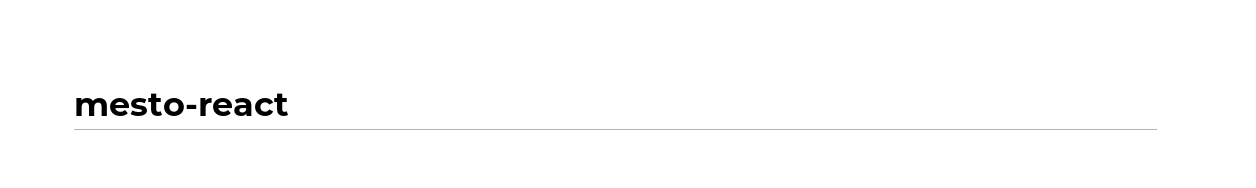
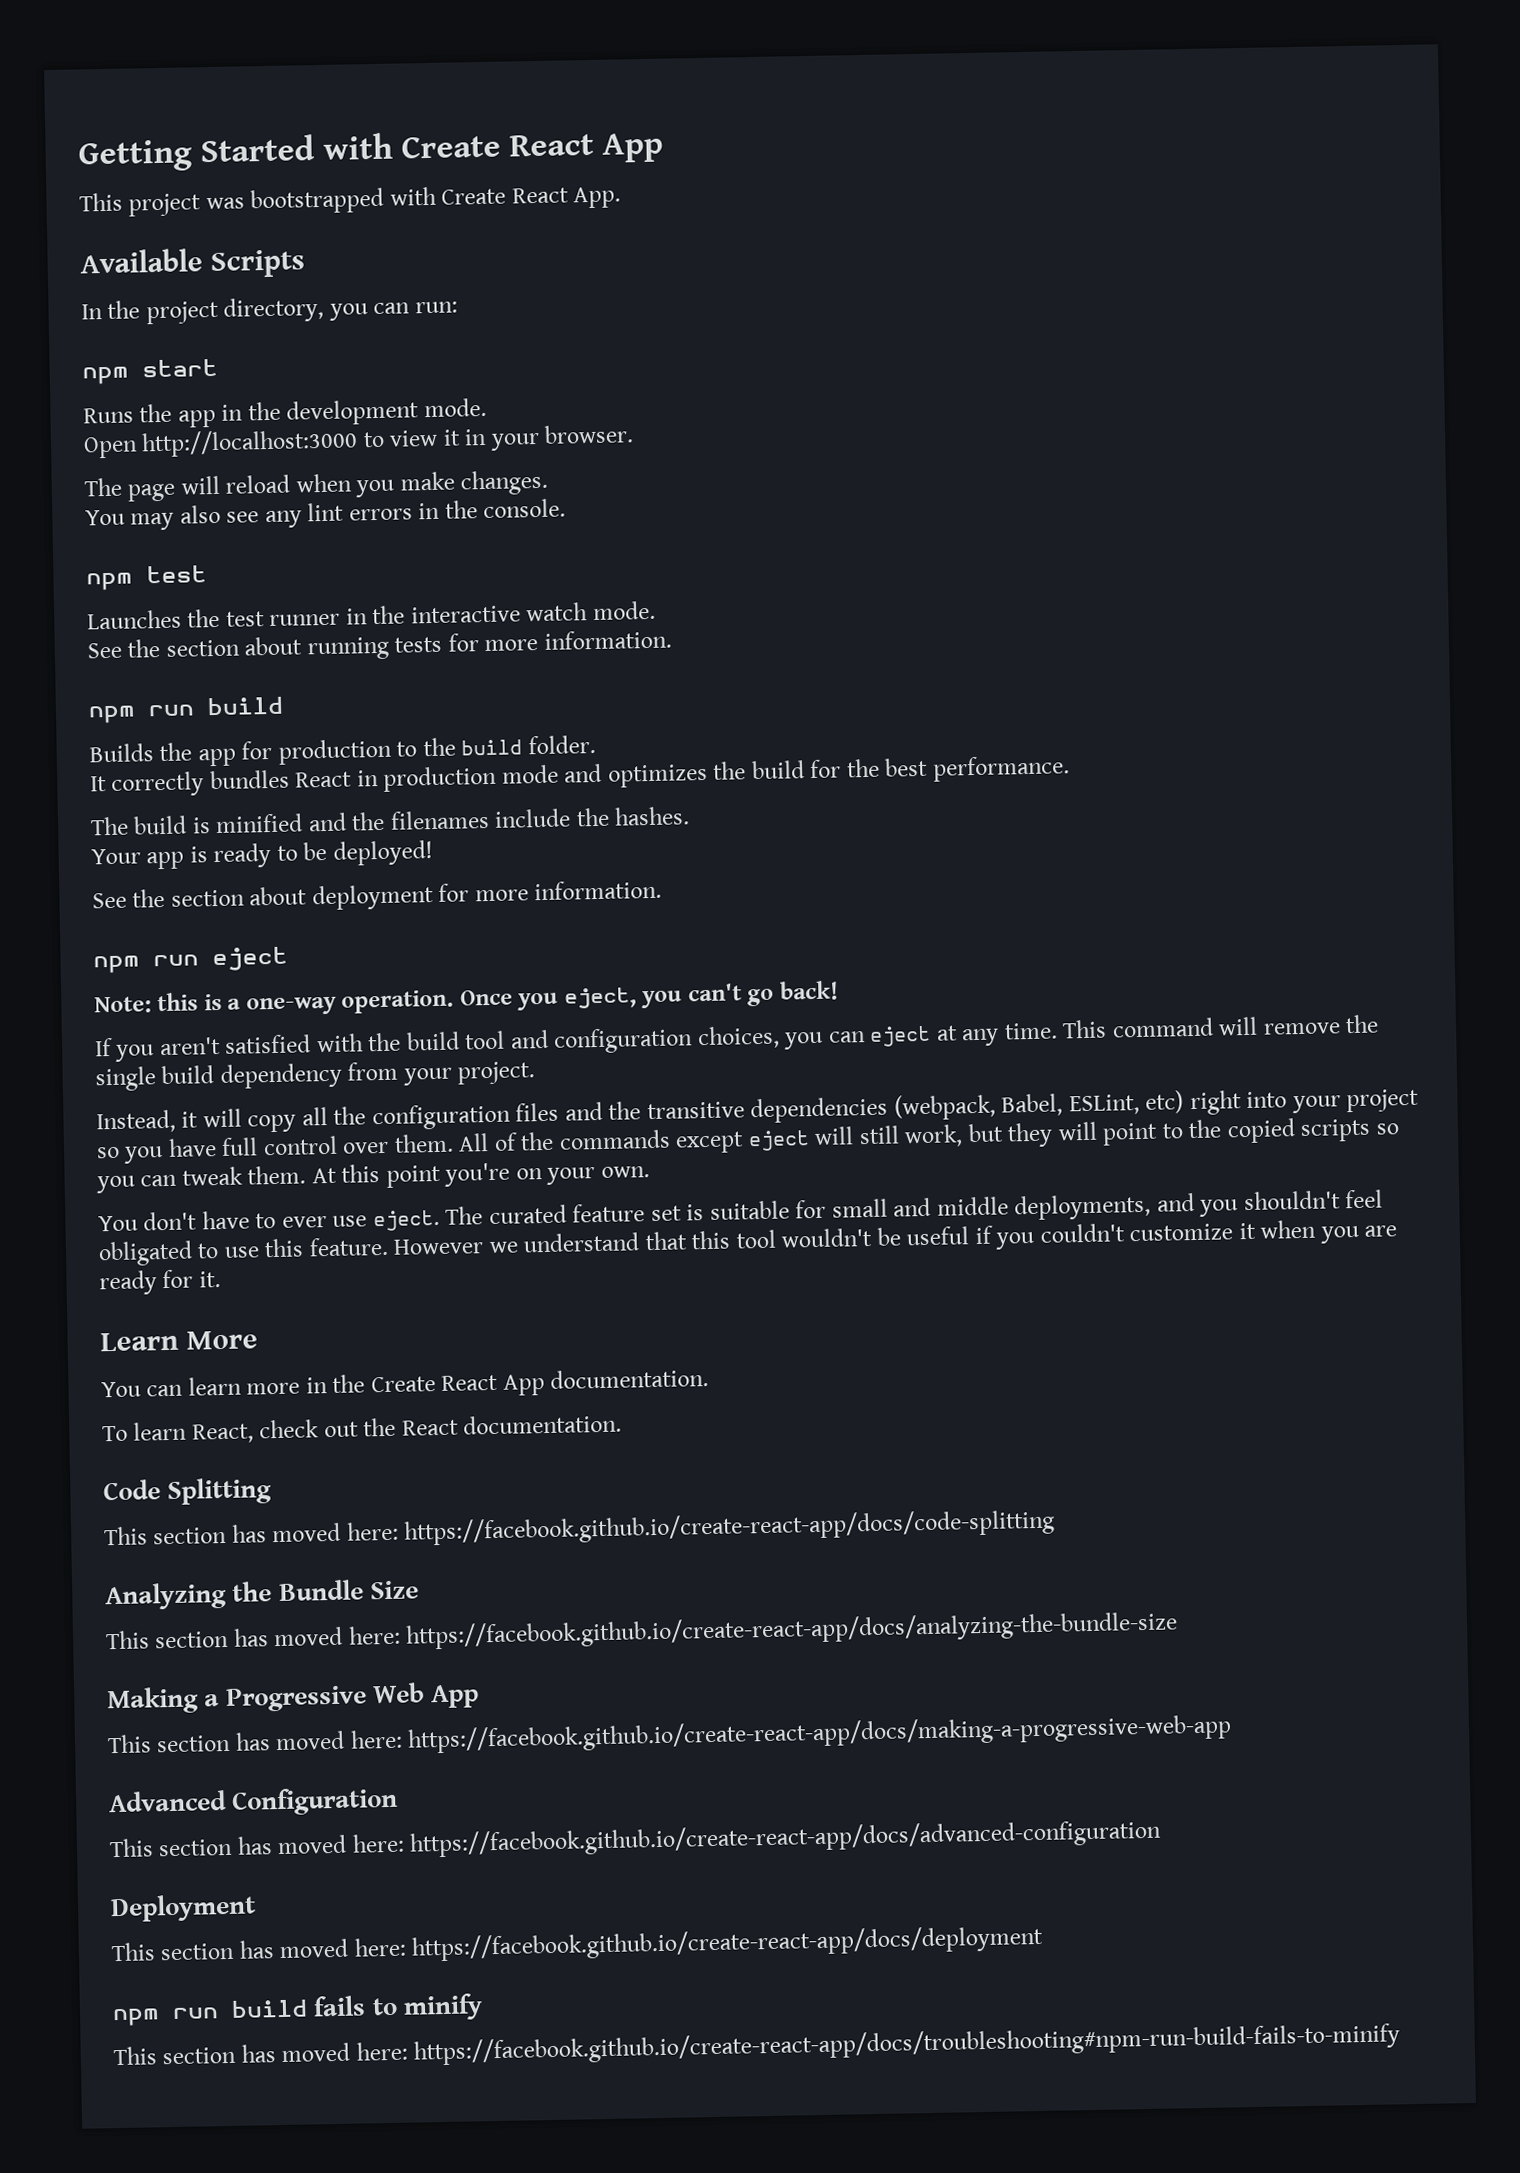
[74,93,289,116] mesto-react -> [78,132,664,173] [79,186,622,217] [80,248,306,279] [81,296,458,325] [82,358,218,385] [83,397,487,428] [83,424,635,459] [84,469,549,502] [85,498,567,531] [86,565,207,591] [87,600,656,630] [87,629,672,661] [88,696,284,724] [89,734,596,767] [90,755,1070,797] [90,806,691,836] [91,840,433,870] [92,879,663,911] [93,946,288,974] [94,980,839,1016] [94,1014,1380,1062] [95,1061,536,1092] [96,1088,1420,1134] [97,1118,1399,1164] [96,1162,650,1194] [98,1189,1384,1232] [98,1219,1398,1267] [99,1269,221,1296] [100,1330,259,1352] [101,1367,710,1398] [102,1413,623,1444] [103,1477,273,1506] [104,1508,1056,1546] [105,1579,419,1611] [105,1610,1179,1650] [107,1682,480,1715] [107,1713,1233,1754] [108,1786,399,1816] [109,1818,1163,1858] [110,1893,256,1923] [111,1924,1045,1962] [112,1993,483,2027] [113,2022,1401,2066] Getting Started with Create React App // This project was bootstrapped with Create React App. // Available Scripts // In the project directory, you can run: // npm start // Runs the app in the development mode. // Open http://localhost:3000 to view it in your browser. // The page will reload when you make changes. // You may also see any lint errors in the console. // npm test // Launches the test runner in the interactive watch mode. // See the section about running tests for more information. // npm run build // Builds the app for production to the build folder. // It correctly bundles React in production mode and optimizes the build for the best performance. // The build is minified and the filenames include the hashes. // Your app is ready to be deployed! // See the section about deployment for more information. // npm run eject // Note: this is a one-way operation. Once you eject, you can't go back! // If you aren't satisfied with the build tool and configuration choices, you can eject at any time. This command will remove the single build dependency from your project. // Instead, it will copy all the configuration files and the transitive dependencies (webpack, Babel, ESLint, etc) right into your project so you have full control over them. All of the commands except eject will still work, but they will point to the copied scripts so you can tweak them. At this point you're on your own. // You don't have to ever use eject. The curated feature set is suitable for small and middle deployments, and you shouldn't feel obligated to use this feature. However we understand that this tool wouldn't be useful if you couldn't customize it when you are ready for it. // Learn More // You can learn more in the Create React App documentation. // To learn React, check out the React documentation. // Code Splitting // This section has moved here: https://facebook.github.io/create-react-app/docs/code-splitting // Analyzing the Bundle Size // This section has moved here: https://facebook.github.io/create-react-app/docs/analyzing-the-bundle-size // Making a Progressive Web App // This section has moved here: https://facebook.github.io/create-react-app/docs/making-a-progressive-web-app // Advanced Configuration // This section has moved here: https://facebook.github.io/create-react-app/docs/advanced-configuration // Deployment // This section has moved here: https://facebook.github.io/create-react-app/docs/deployment // npm run build fails to minify // This section has moved here: https://facebook.github.io/create-react-app/docs/troubleshooting#npm-run-build-fails-to-minify

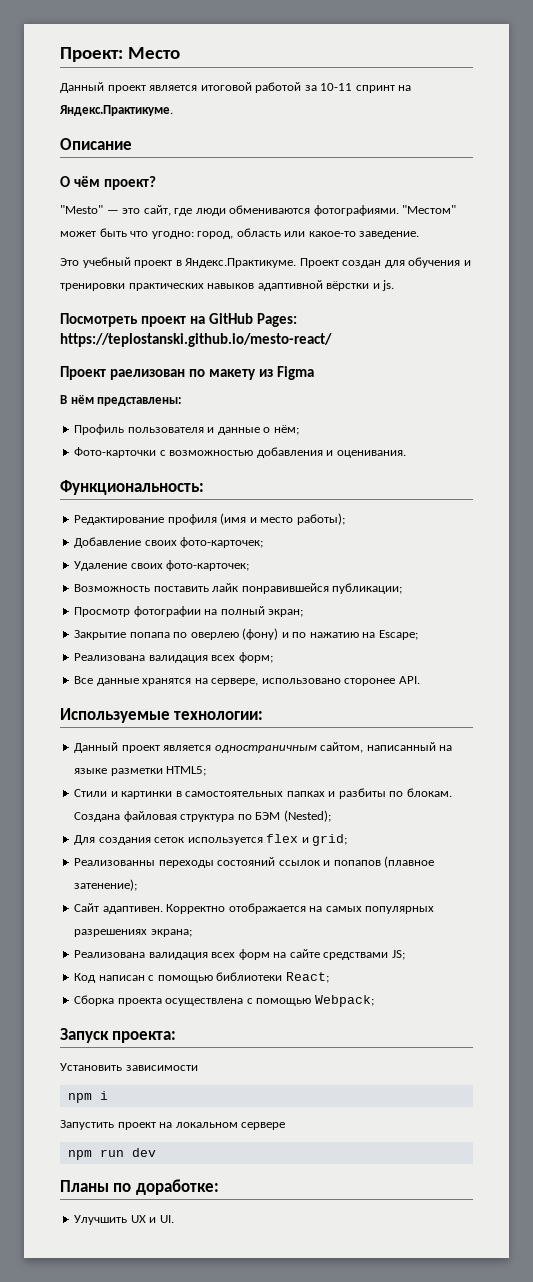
[78,132,664,173] [79,186,622,217] [80,248,306,279] [81,296,458,325] [82,358,218,385] [83,397,487,428] [83,424,635,459] [84,469,549,502] [85,498,567,531] [86,565,207,591] [87,600,656,630] [87,629,672,661] [88,696,284,724] [89,734,596,767] [90,755,1070,797] [90,806,691,836] [91,840,433,870] [92,879,663,911] [93,946,288,974] [94,980,839,1016] [94,1014,1380,1062] [95,1061,536,1092] [96,1088,1420,1134] [97,1118,1399,1164] [96,1162,650,1194] [98,1189,1384,1232] [98,1219,1398,1267] [99,1269,221,1296] [100,1330,259,1352] [101,1367,710,1398] [102,1413,623,1444] [103,1477,273,1506] [104,1508,1056,1546] [105,1579,419,1611] [105,1610,1179,1650] [107,1682,480,1715] [107,1713,1233,1754] [108,1786,399,1816] [109,1818,1163,1858] [110,1893,256,1923] [111,1924,1045,1962] [112,1993,483,2027] [113,2022,1401,2066] Getting Started with Create React App // This project was bootstrapped with Create React App. // Available Scripts // In the project directory, you can run: // npm start // Runs the app in the development mode. // Open http://localhost:3000 to view it in your browser. // The page will reload when you make changes. // You may also see any lint errors in the console. // npm test // Launches the test runner in the interactive watch mode. // See the section about running tests for more information. // npm run build // Builds the app for production to the build folder. // It correctly bundles React in production mode and optimizes the build for the best performance. // The build is minified and the filenames include the hashes. // Your app is ready to be deployed! // See the section about deployment for more information. // npm run eject // Note: this is a one-way operation. Once you eject, you can't go back! // If you aren't satisfied with the build tool and configuration choices, you can eject at any time. This command will remove the single build dependency from your project. // Instead, it will copy all the configuration files and the transitive dependencies (webpack, Babel, ESLint, etc) right into your project so you have full control over them. All of the commands except eject will still work, but they will point to the copied scripts so you can tweak them. At this point you're on your own. // You don't have to ever use eject. The curated feature set is suitable for small and middle deployments, and you shouldn't feel obligated to use this feature. However we understand that this tool wouldn't be useful if you couldn't customize it when you are ready for it. // Learn More // You can learn more in the Create React App documentation. // To learn React, check out the React documentation. // Code Splitting // This section has moved here: https://facebook.github.io/create-react-app/docs/code-splitting // Analyzing the Bundle Size // This section has moved here: https://facebook.github.io/create-react-app/docs/analyzing-the-bundle-size // Making a Progressive Web App // This section has moved here: https://facebook.github.io/create-react-app/docs/making-a-progressive-web-app // Advanced Configuration // This section has moved here: https://facebook.github.io/create-react-app/docs/advanced-configuration // Deployment // This section has moved here: https://facebook.github.io/create-react-app/docs/deployment // npm run build fails to minify // This section has moved here: https://facebook.github.io/create-react-app/docs/troubleshooting#npm-run-build-fails-to-minify -> [60,47,180,62] [60,82,412,93] [59,105,173,116] [60,138,132,150] [60,176,156,190] [60,205,457,216] [60,228,420,239] [60,257,471,268] [60,280,395,291] [60,313,297,327] [60,333,332,347] [60,366,314,380] [60,395,183,406] [74,424,299,435] [74,447,406,458] [60,480,204,495] [74,513,345,525] [74,537,264,548] [74,560,250,571] [74,583,403,594] [74,606,304,617] [74,628,418,640] [74,652,273,663] [74,676,420,686] [60,708,264,723] [74,742,453,753] [74,766,207,776] [74,788,452,799] [74,810,331,822] [74,834,348,846] [74,856,435,868] [74,879,138,891] [74,903,435,914] [74,929,192,937] [74,949,405,960] [74,972,329,983] [74,995,374,1007] [60,1028,177,1043] [60,1063,198,1071] [67,1091,108,1103] [60,1120,286,1130] [67,1148,156,1160] [60,1179,219,1195] [74,1215,174,1225] Проект: Место // Данный проект является итоговой работой за 10-11 спринт на Яндекс.Практикуме. // Описание // О чём проект? // "Mesto" — это сайт, где люди обмениваются фотографиями. "Местом" может быть что угодно: город, область или какое-то заведение. // Это учебный проект в Яндекс.Практикуме. Проект создан для обучения и тренировки практических навыков адаптивной вёрстки и js. // Посмотреть проект на GitHub Pages: https://teplostanski.github.io/mesto-react/ // Проект раелизован по макету из Figma // В нём представлены: // Профиль пользователя и данные о нём; // Фото-карточки с возможностью добавления и оценивания. // Функциональность: // Редактирование профиля (имя и место работы); // Добавление своих фото-карточек; // Удаление своих фото-карточек; // Возможность поставить лайк понравившейся публикации; // Просмотр фотографии на полный экран; // Закрытие попапа по оверлею (фону) и по нажатию на Escape; // Реализована валидация всех форм; // Все данные хранятся на сервере, использовано сторонее API. // Используемые технологии: // Данный проект является одностраничным сайтом, написанный на языке разметки HTML5; // Стили и картинки в самостоятельных папках и разбиты по блокам. Создана файловая структура по БЭМ (Nested); // Для создания сеток используется flex и grid; // Реализованны переходы состояний ссылок и попапов (плавное затенение); // Сайт адаптивен. Корректно отображается на самых популярных разрешениях экрана; // Реализована валидация всех форм на сайте средствами JS; // Код написан с помощью библиотеки React; // Сборка проекта осуществлена с помощью Webpack; // Запуск проекта: // Установить зависимости // npm i // Запустить проект на локальном сервере // npm run dev // Планы по доработке: // Улучшить UX и UI.

